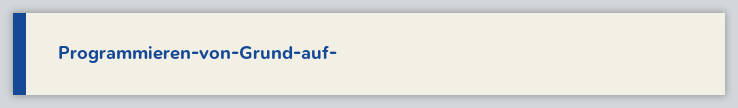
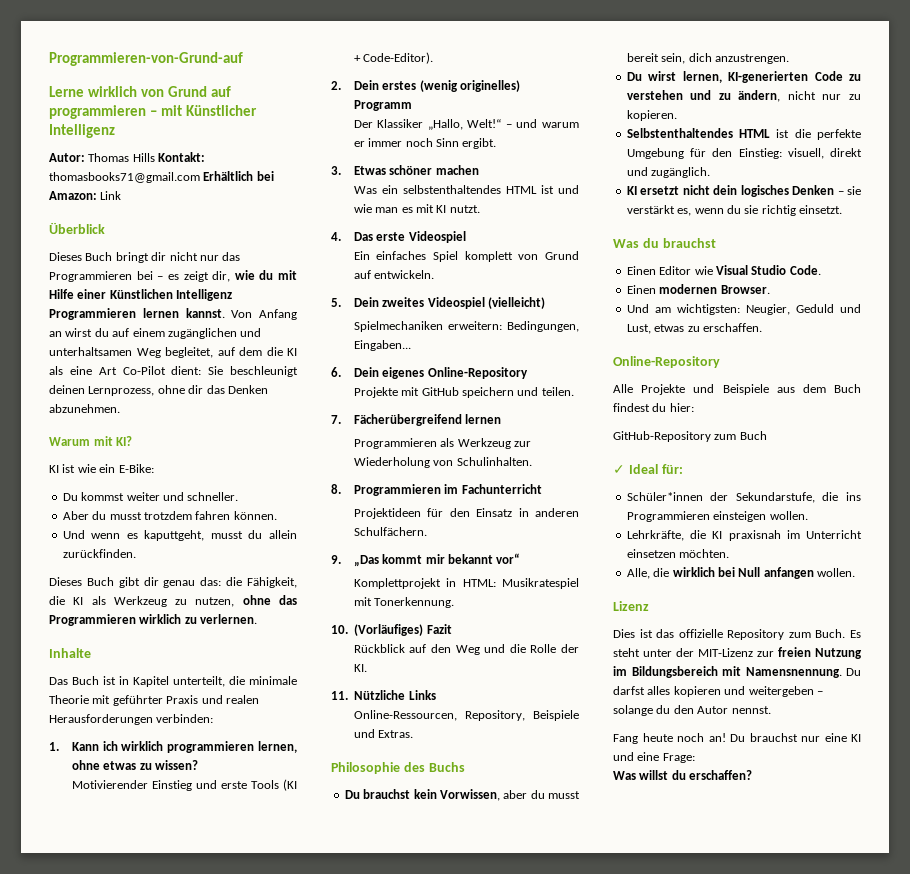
[58,45,337,63] Programmieren-von-Grund-auf- -> [49,52,243,66] [49,86,231,97] [49,105,257,119] [49,124,115,138] [49,152,206,162] [49,171,274,183] [49,191,122,200] [49,222,105,234] [49,252,241,263] [49,270,297,282] [49,289,233,301] [49,308,297,320] [49,328,262,339] [49,347,297,358] [49,366,298,377] [49,385,268,396] [49,404,120,413] [49,436,133,446] [49,464,154,473] [62,492,239,501] [62,511,277,520] [62,530,297,541] [62,549,136,558] [49,577,297,588] [49,595,297,607] [49,614,258,626] [49,648,91,658] [49,676,297,687] [49,695,259,706] [49,714,214,725] [49,741,297,753] [71,760,198,770] [71,779,297,791] [353,52,434,64] [331,80,520,92] [353,100,412,111] [353,119,579,130] [353,138,497,149] [331,165,479,175] [353,185,579,194] [353,204,480,213] [331,231,466,243] [353,251,579,262] [353,270,435,279] [331,297,545,309] [353,321,579,332] [353,340,411,351] [331,367,528,379] [353,387,574,398] [331,414,502,426] [353,438,531,449] [353,457,532,468] [331,484,542,496] [353,508,579,519] [353,527,427,536] [331,553,521,567] [353,578,579,589] [353,597,455,608] [331,624,452,636] [353,644,579,655] [353,664,367,672] [331,690,436,700] [353,710,579,721] [353,729,414,738] [331,762,465,774] [344,789,580,801] [626,53,789,64] [626,71,861,83] [626,90,861,102] [626,110,677,121] [626,128,861,140] [626,148,862,159] [626,167,711,178] [626,185,861,197] [626,205,842,216] [613,238,716,248] [626,265,821,275] [626,284,770,294] [626,304,861,315] [626,323,762,334] [613,356,720,368] [613,384,861,395] [613,403,694,412] [613,431,767,442] [613,464,683,474] [626,492,861,503] [626,511,808,522] [626,530,862,541] [626,549,730,558] [626,567,855,579] [613,601,649,611] [613,629,861,640] [613,647,862,659] [613,666,861,678] [613,686,823,697] [613,705,771,716] [613,733,861,744] [613,752,695,763] [613,770,753,780] Programmieren-von-Grund-auf // Lerne wirklich von Grund auf programmieren – mit Künstlicher Intelligenz // Autor: Thomas Hills Kontakt: thomasbooks71@gmail.com Erhältlich bei Amazon: Link // Überblick // Dieses Buch bringt dir nicht nur das Programmieren bei – es zeigt dir, wie du mit Hilfe einer Künstlichen Intelligenz Programmieren lernen kannst. Von Anfang an wirst du auf einem zugänglichen und unterhaltsamen Weg begleitet, auf dem die KI als eine Art Co-Pilot dient: Sie beschleunigt deinen Lernprozess, ohne dir das Denken abzunehmen. // Warum mit KI? // KI ist wie ein E-Bike: // Du kommst weiter und schneller. // Aber du musst trotzdem fahren können. // Und wenn es kaputtgeht, musst du allein zurückfinden. // Dieses Buch gibt dir genau das: die Fähigkeit, die KI als Werkzeug zu nutzen, ohne das Programmieren wirklich zu verlernen. // Inhalte // Das Buch ist in Kapitel unterteilt, die minimale Theorie mit geführter Praxis und realen Herausforderungen verbinden: // 1. Kann ich wirklich programmieren lernen, ohne etwas zu wissen? // Motivierender Einstieg und erste Tools (KI + Code-Editor). // 2. Dein erstes (wenig originelles) Programm // Der Klassiker „Hallo, Welt!“ – und warum er immer noch Sinn ergibt. // 3. Etwas schöner machen // Was ein selbstenthaltendes HTML ist und wie man es mit KI nutzt. // 4. Das erste Videospiel // Ein einfaches Spiel komplett von Grund auf entwickeln. // 5. Dein zweites Videospiel (vielleicht) // Spielmechaniken erweitern: Bedingungen, Eingaben... // 6. Dein eigenes Online-Repository // Projekte mit GitHub speichern und teilen. // 7. Fächerübergreifend lernen // Programmieren als Werkzeug zur Wiederholung von Schulinhalten. // 8. Programmieren im Fachunterricht // Projektideen für den Einsatz in anderen Schulfächern. // 9. „Das kommt mir bekannt vor“ // Komplettprojekt in HTML: Musikratespiel mit Tonerkennung. // 10. (Vorläufiges) Fazit // Rückblick auf den Weg und die Rolle der KI. // 11. Nützliche Links // Online-Ressourcen, Repository, Beispiele und Extras. // Philosophie des Buchs // Du brauchst kein Vorwissen, aber du musst bereit sein, dich anzustrengen. // Du wirst lernen, KI-generierten Code zu verstehen und zu ändern, nicht nur zu kopieren. // Selbstenthaltendes HTML ist die perfekte Umgebung für den Einstieg: visuell, direkt und zugänglich. // KI ersetzt nicht dein logisches Denken – sie verstärkt es, wenn du sie richtig einsetzt. // Was du brauchst // Einen Editor wie Visual Studio Code. // Einen modernen Browser. // Und am wichtigsten: Neugier, Geduld und Lust, etwas zu erschaffen. // Online-Repository // Alle Projekte und Beispiele aus dem Buch findest du hier: // GitHub-Repository zum Buch // ✓ Ideal für: // Schüler*innen der Sekundarstufe, die ins Programmieren einsteigen wollen. // Lehrkräfte, die KI praxisnah im Unterricht einsetzen möchten. // Alle, die wirklich bei Null anfangen wollen. // Lizenz // Dies ist das offizielle Repository zum Buch. Es steht unter der MIT-Lizenz zur freien Nutzung im Bildungsbereich mit Namensnennung. Du darfst alles kopieren und weitergeben – solange du den Autor nennst. // Fang heute noch an! Du brauchst nur eine KI und eine Frage: // Was willst du erschaffen?

